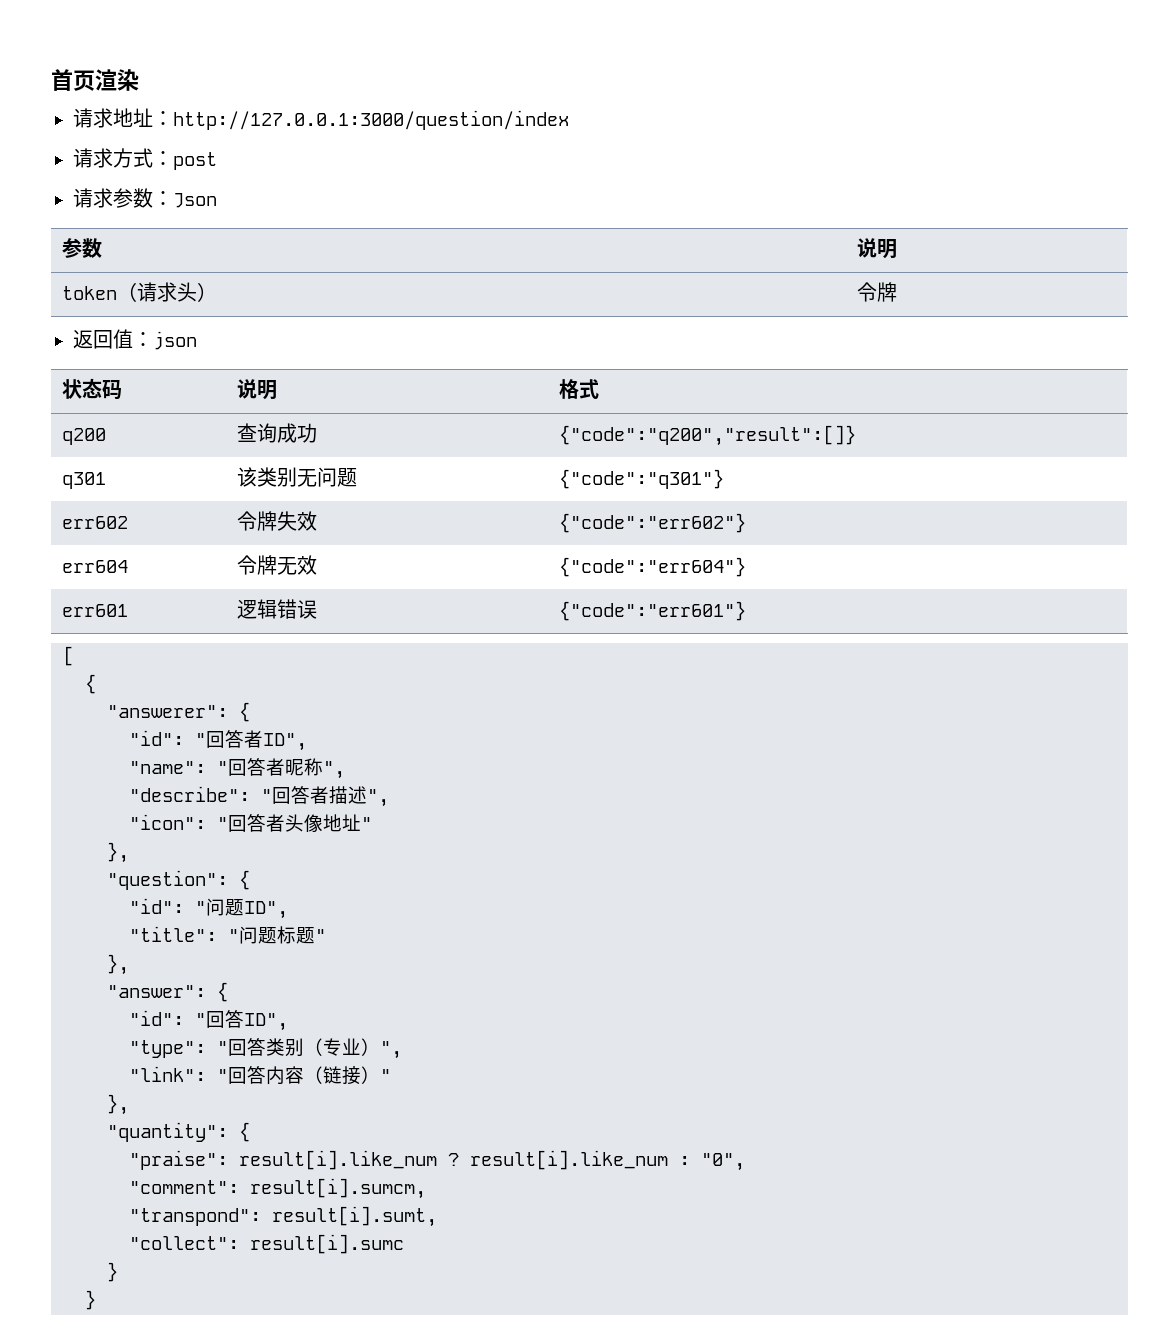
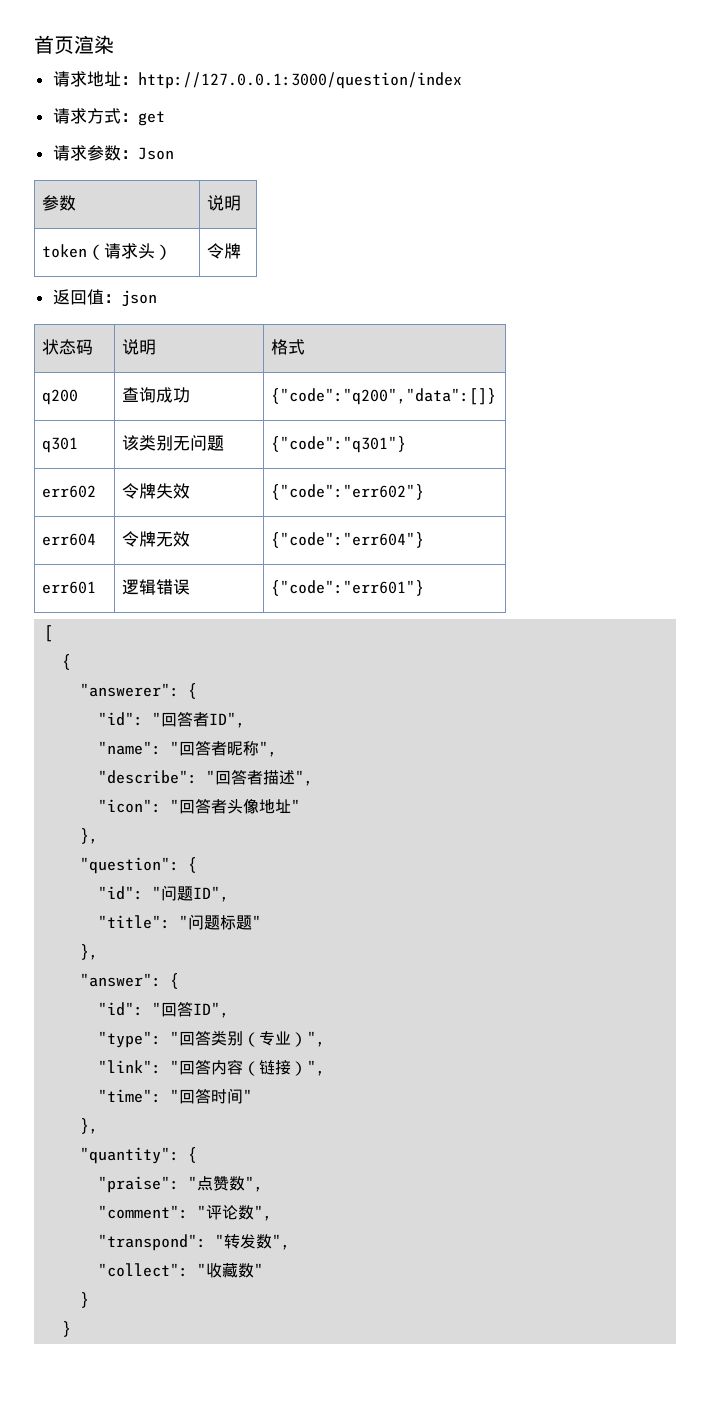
[173,152,217,170] post -> [137,111,165,126] get
[559,425,857,446] {"code":"q200","result":[]} -> [271,388,497,405] {"code":"q200","data":[]}
(380, 1075) none -> [307,1060,326,1076] [98,1088,244,1104] ", // "time": "回答时间
[239,1150,745,1171] [129,1178,426,1199] [129,1206,437,1227] [129,1234,404,1254] result[i].like_num ? result[i].like_num : "0", // "comment": result[i].sumcm, // "transpond": result[i].sumt, // "collect": result[i].sumc -> [188,1175,264,1192] [98,1205,273,1221] [98,1234,291,1251] [98,1263,264,1278] "点赞数", // "comment": "评论数", // "transpond": "转发数", // "collect": "收藏数"

